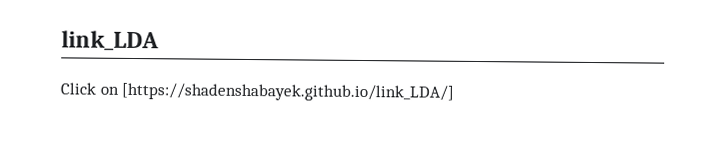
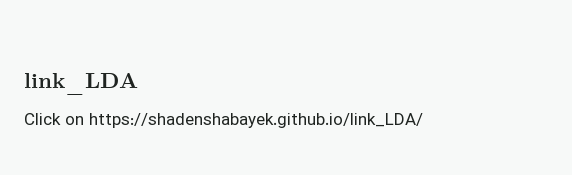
[121,82,455,102] [https://shadenshabayek.github.io/link_LDA/] -> [89,113,423,128] https://shadenshabayek.github.io/link_LDA/

